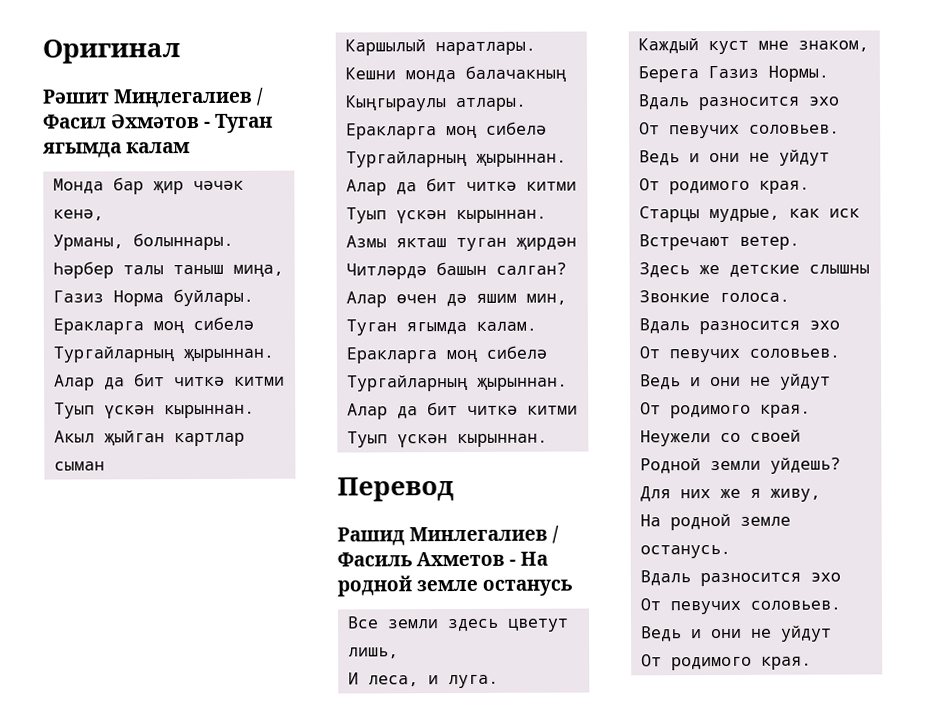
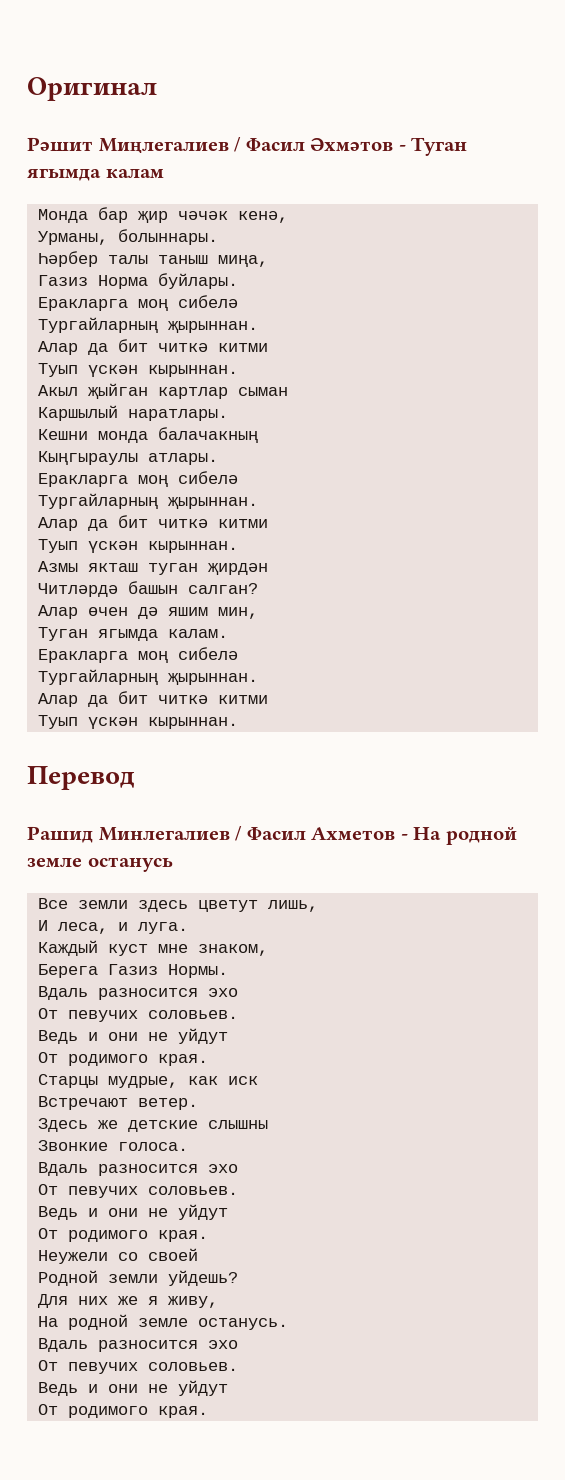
[337,552,412,567] Фасиль -> [246,827,306,840] Фасил

